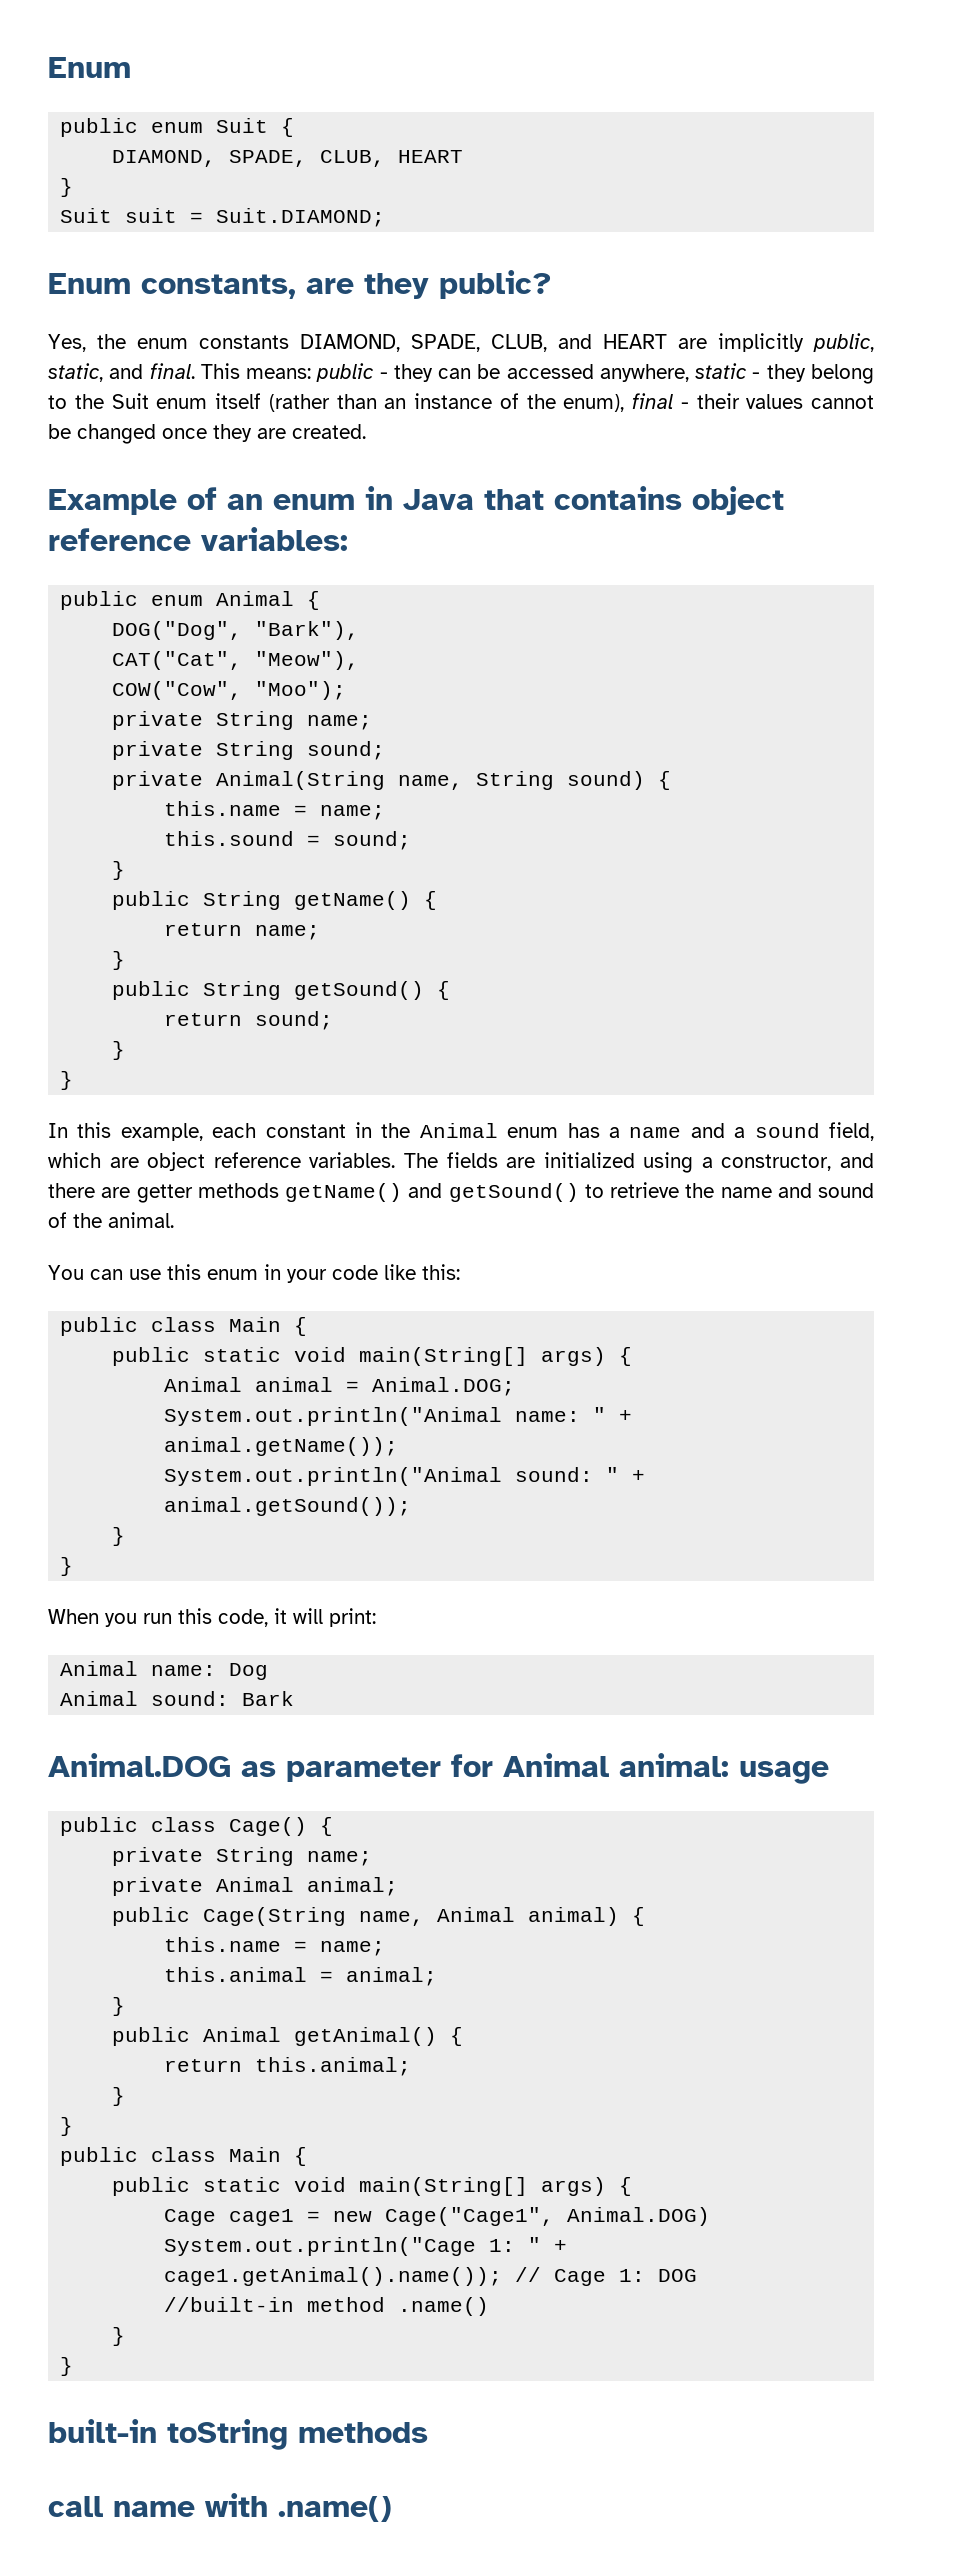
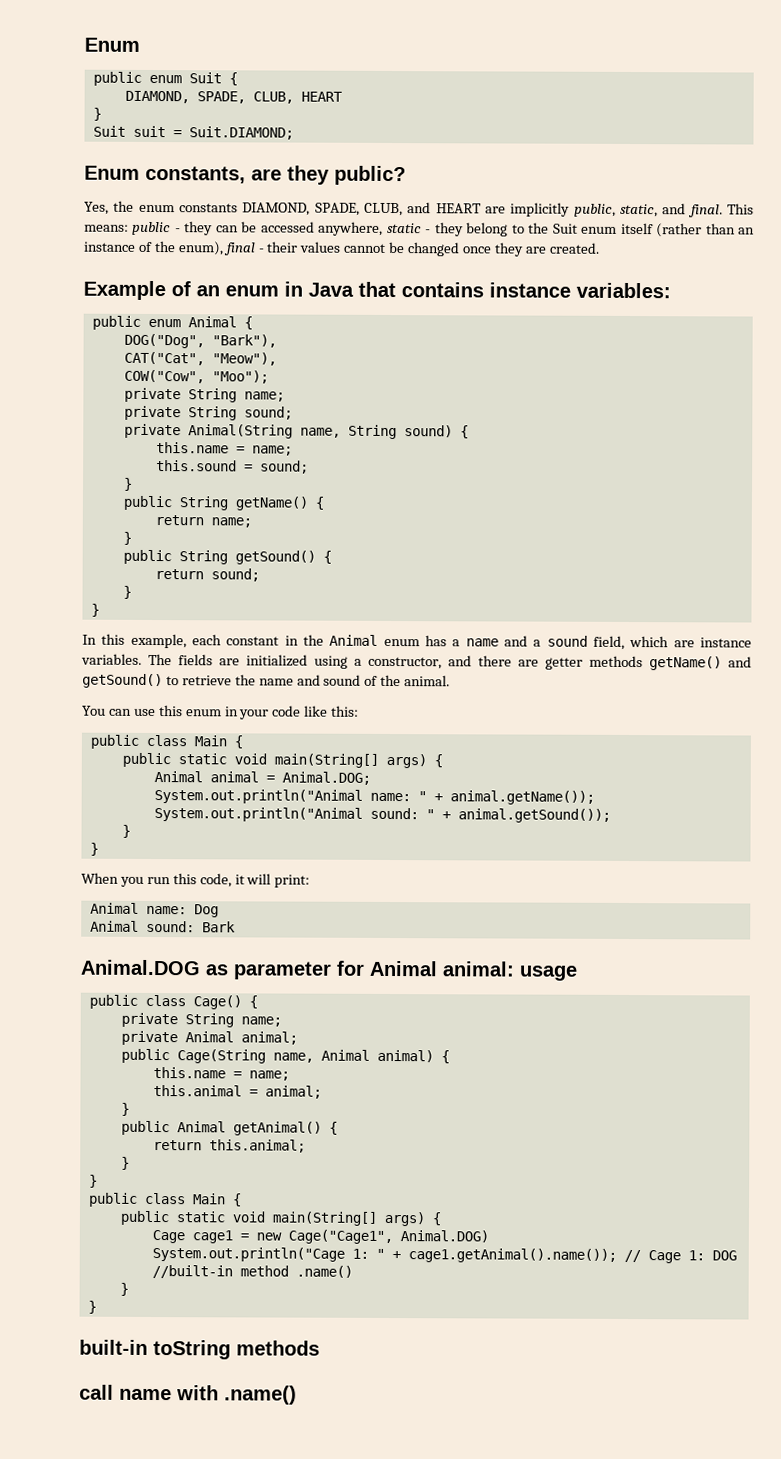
[692,486,784,515] [48,528,191,551] object reference -> [489,282,571,298] instance
[147,1152,301,1171] object reference -> [700,637,752,648] instance

